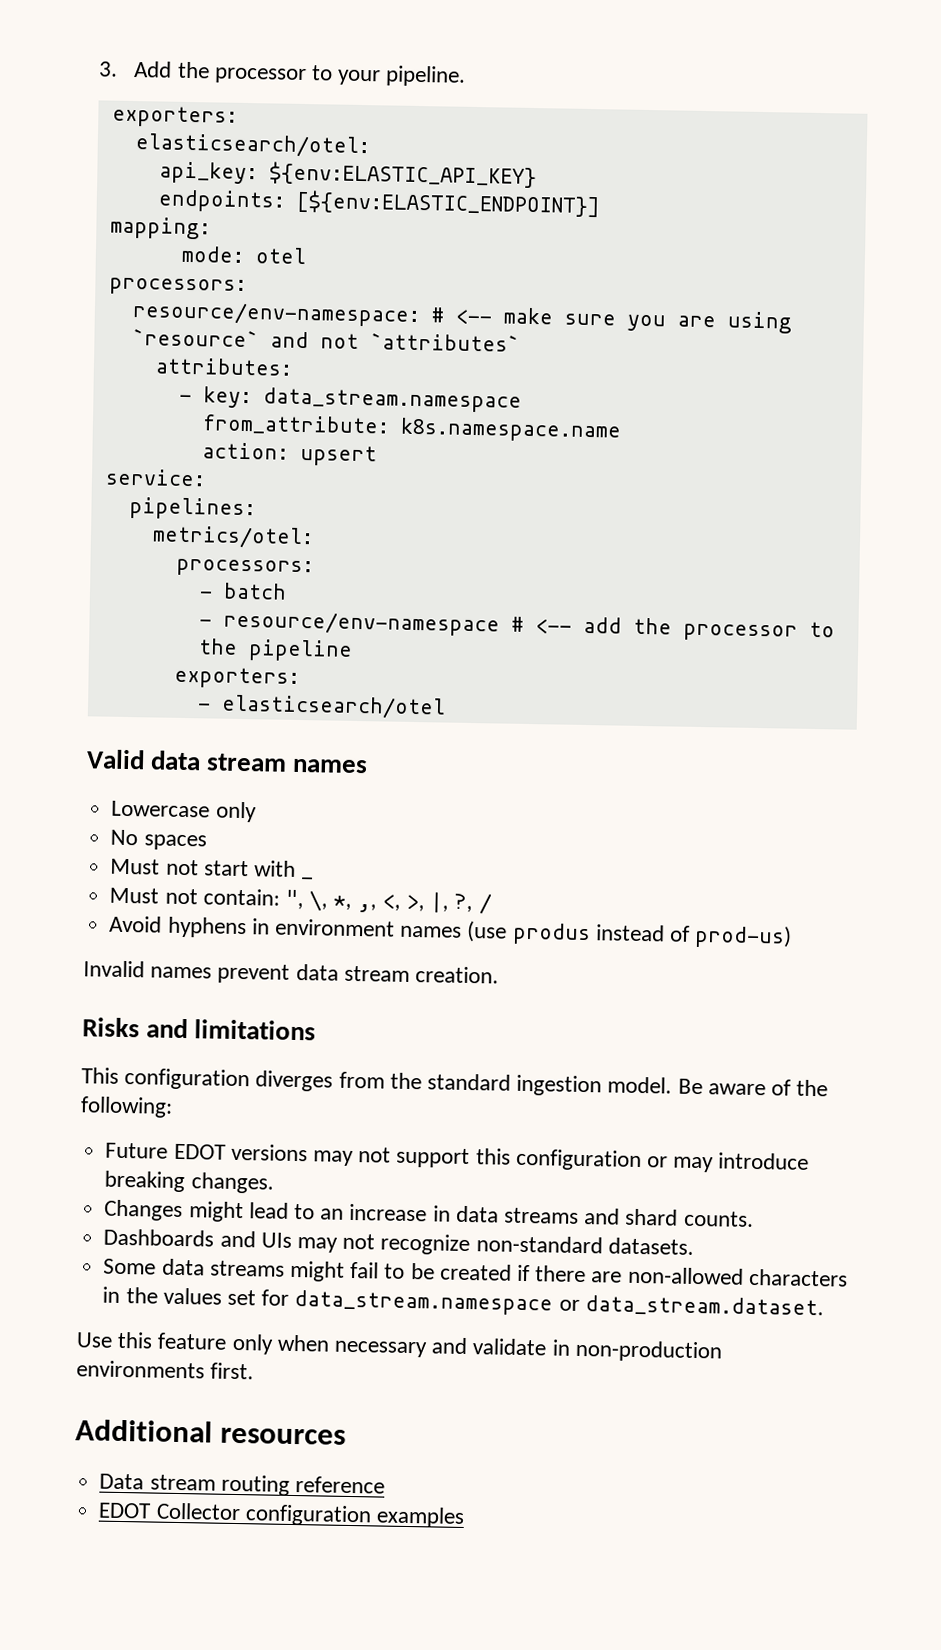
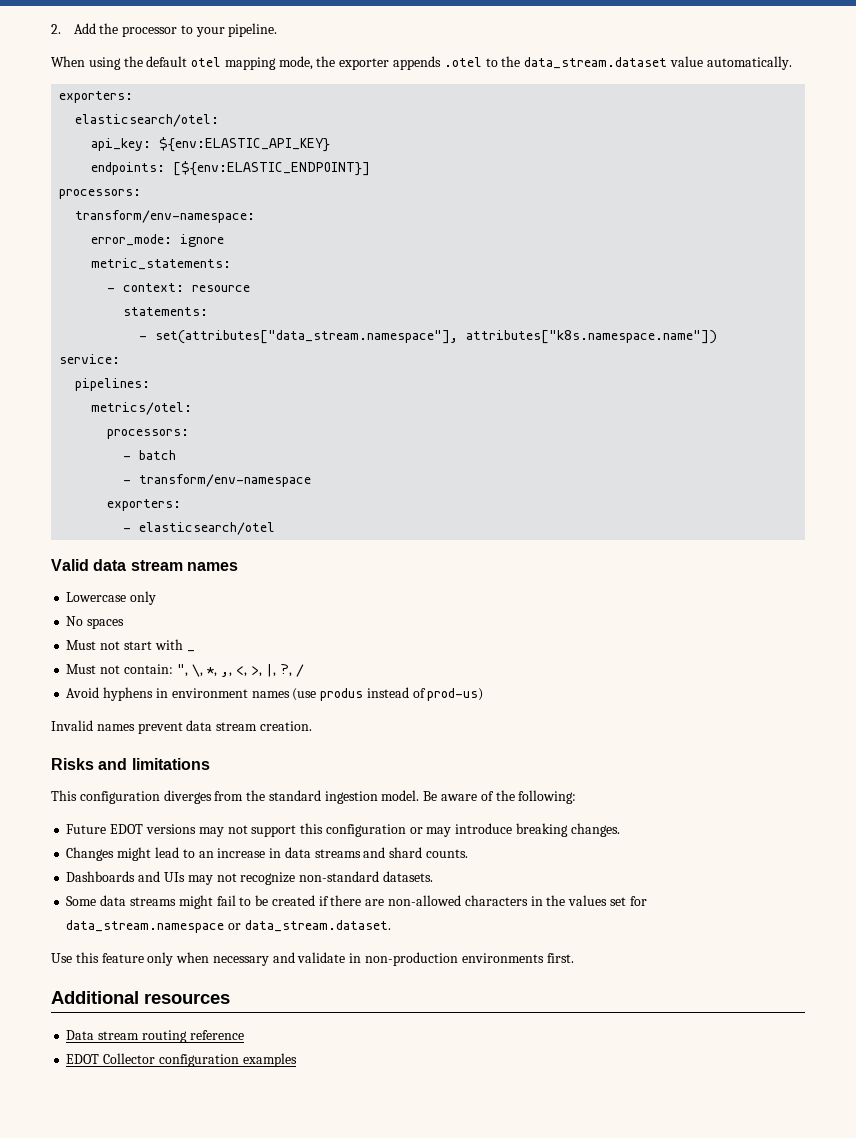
[99,61,118,77] 3. -> [51,24,61,34] 2.
(467, 76) none -> [51,56,792,70] // When using the default otel mapping mode, the exporter appends .otel to the data_stream.dataset value automatically.
[109,216,211,240] [180,245,307,265] [108,277,247,297] [131,301,792,334] [131,329,520,352] [154,357,293,376] [178,386,522,413] [201,414,622,443] [201,442,377,467] mapping: // mode: otel // processors: // resource/env-namespace: # <-- make sure you are using `resource` and not `attributes` // attributes: // - key: data_stream.namespace // from_attribute: k8s.namespace.name // action: upsert -> [59,189,142,199] [75,210,256,223] [91,234,225,247] [91,258,232,270] [107,283,251,292] [123,307,209,316] [139,330,718,344] processors: // transform/env-namespace: // error_mode: ignore // metric_statements: // - context: resource // statements: // - set(attributes["data_stream.namespace"], attributes["k8s.namespace.name"])
[222,610,835,642] [197,638,353,662] resource/env-namespace # <-- add the processor to the pipeline -> [139,474,312,487] transform/env-namespace

